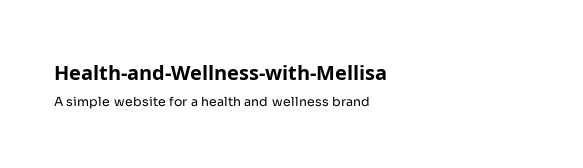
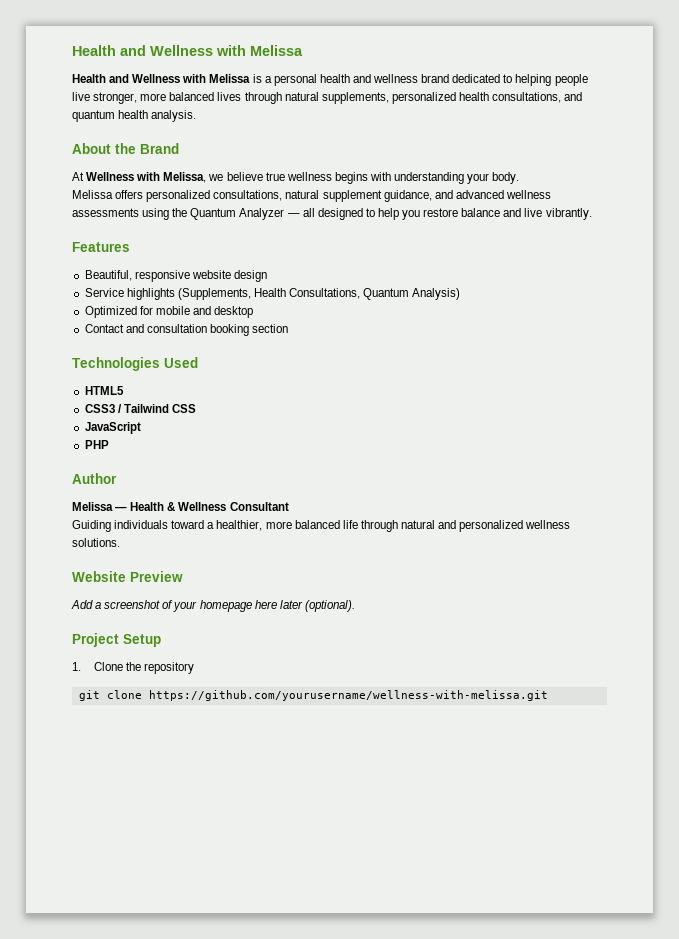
[54,65,387,80] [54,96,370,109] Health-and-Wellness-with-Mellisa // A simple website for a health and wellness brand -> [72,45,303,56] [72,74,588,86] [72,92,583,104] [72,110,197,122] [72,143,179,154] [72,172,520,184] [72,190,551,202] [72,208,592,220] [72,242,130,252] [84,270,267,282] [84,288,461,300] [84,306,254,318] [84,324,289,336] [72,357,198,371] [84,386,124,395] [84,404,196,413] [84,422,141,434] [84,440,109,449] [72,473,117,484] [72,502,289,511] [72,520,571,532] [72,538,120,547] [72,571,183,582] [71,600,355,612] [72,633,161,647] [72,662,194,674] [78,690,548,701] Health and Wellness with Melissa // Health and Wellness with Melissa is a personal health and wellness brand dedicated to helping people live stronger, more balanced lives through natural supplements, personalized health consultations, and quantum health analysis. // About the Brand // At Wellness with Melissa, we believe true wellness begins with understanding your body. // Melissa offers personalized consultations, natural supplement guidance, and advanced wellness assessments using the Quantum Analyzer — all designed to help you restore balance and live vibrantly. // Features // Beautiful, responsive website design // Service highlights (Supplements, Health Consultations, Quantum Analysis) // Optimized for mobile and desktop // Contact and consultation booking section // Technologies Used // HTML5 // CSS3 / Tailwind CSS // JavaScript // PHP // Author // Melissa — Health & Wellness Consultant // Guiding individuals toward a healthier, more balanced life through natural and personalized wellness solutions. // Website Preview // Add a screenshot of your homepage here later (optional). // Project Setup // 1. Clone the repository // git clone https://github.com/yourusername/wellness-with-melissa.git

